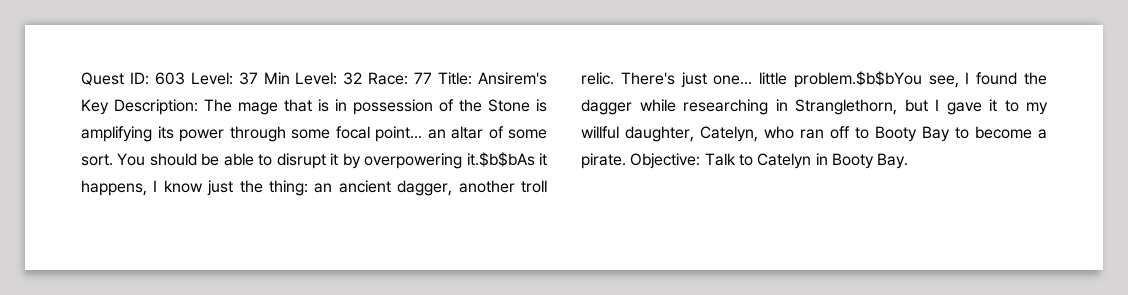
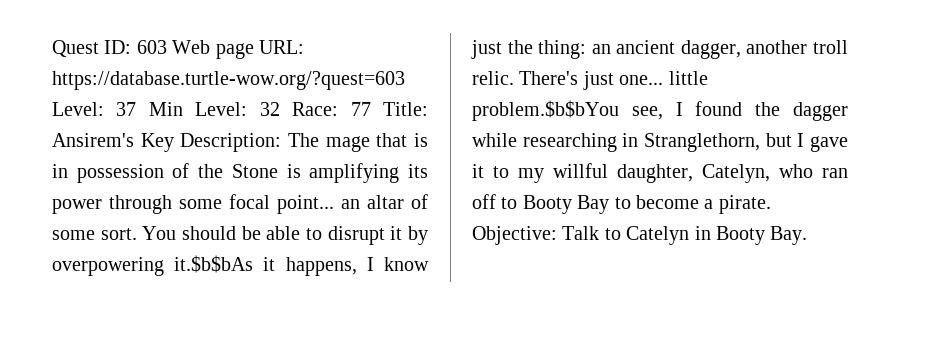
(185, 78) none -> [172,40,304,59] [52,71,405,90] Web page URL: https://database.turtle-wow.org/?quest=603

